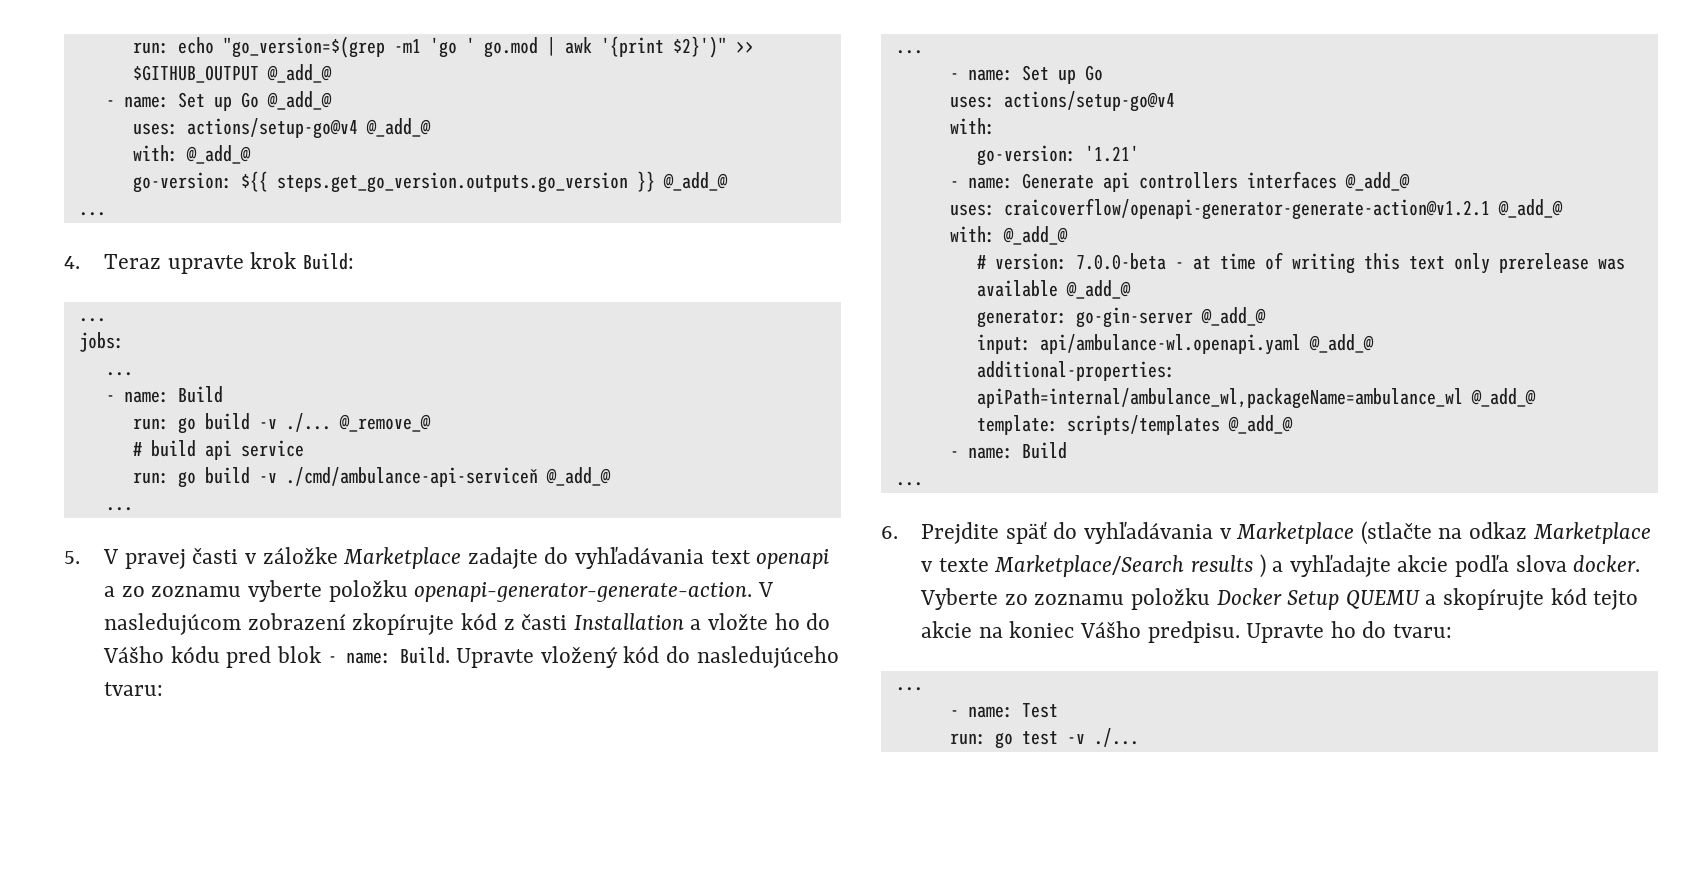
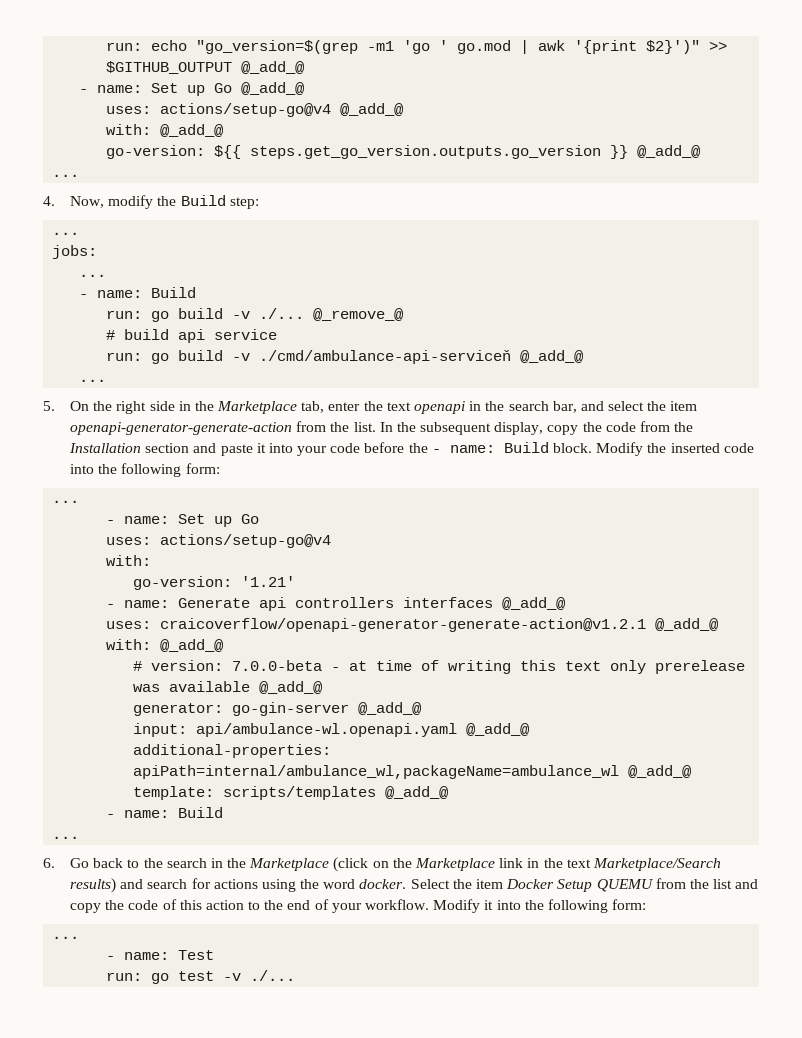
[104,252,354,274] Teraz upravte krok Build: -> [69,195,259,209] Now, modify the Build step:
[103,546,830,569] [104,580,773,602] [104,613,831,635] [103,646,839,668] [104,682,164,696] V pravej časti v záložke Marketplace zadajte do vyhľadávania text openapi a zo zoznamu vyberte položku openapi-generator-generate-action. V nasledujúcom zobrazení zkopírujte kód z časti Installation a vložte ho do Vášho kódu pred blok - name: Build. Upravte vložený kód do nasledujúceho tvaru: -> [69,401,698,414] [69,421,694,435] [68,442,754,456] [69,463,220,477] On the right side in the Marketplace tab, enter the text openapi in the search bar, and select the item openapi-generator-generate-action from the list. In the subsequent display, copy the code from the Installation section and paste it into your code before the - name: Build block. Modify the inserted code into the following form:
[921,521,1651,545] [921,554,1641,578] [920,588,1639,610] [921,621,1452,643] Prejdite späť do vyhľadávania v Marketplace (stlačte na odkaz Marketplace v texte Marketplace/Search results ) a vyhľadajte akcie podľa slova docker. Vyberte zo zoznamu položku Docker Setup QUEMU a skopírujte kód tejto akcie na koniec Vášho predpisu. Upravte ho do tvaru: -> [69,857,721,872] [69,878,759,893] [69,899,647,913] Go back to the search in the Marketplace (click on the Marketplace link in the text Marketplace/Search results) and search for actions using the word docker. Select the item Docker Setup QUEMU from the list and copy the code of this action to the end of your workflow. Modify it into the following form:

